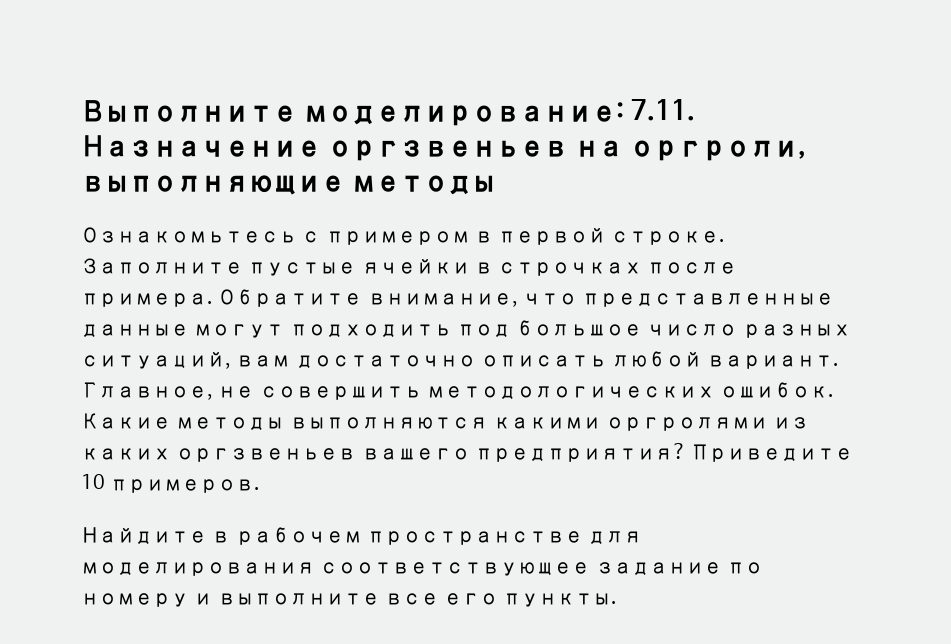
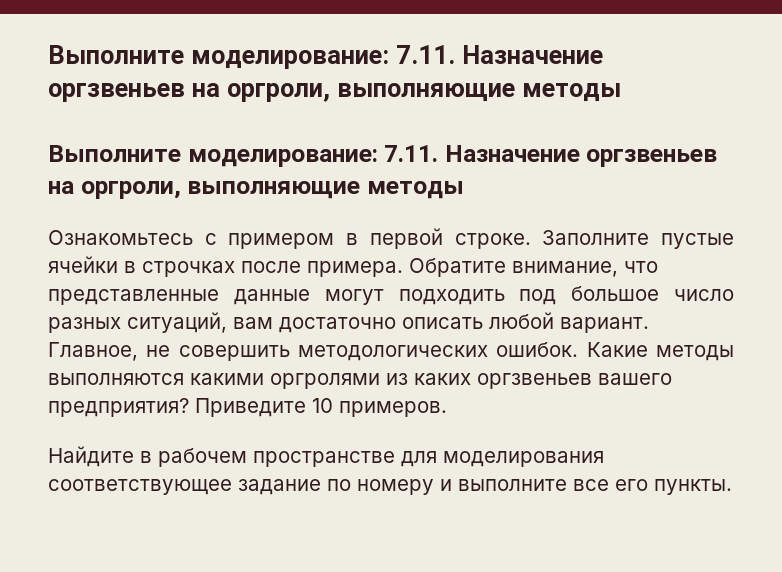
[81,99,696,126] [81,135,807,161] [81,175,497,195] Выполните моделирование: 7.11. Назначение оргзвеньев на оргроли, выполняющие методы -> [48,45,603,69] [48,83,621,102] [48,145,718,167] [48,181,464,199] Выполните моделирование: 7.11. Назначение оргзвеньев на оргроли, выполняющие методы // Выполните моделирование: 7.11. Назначение оргзвеньев на оргроли, выполняющие методы

